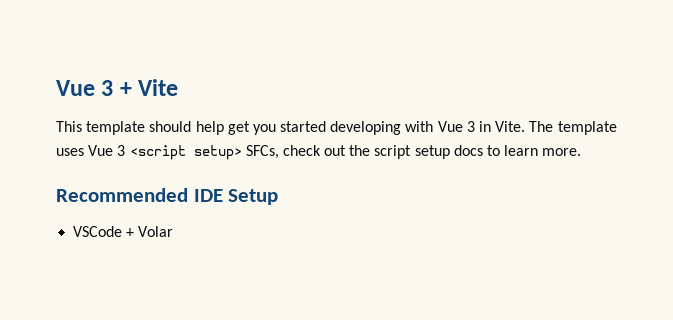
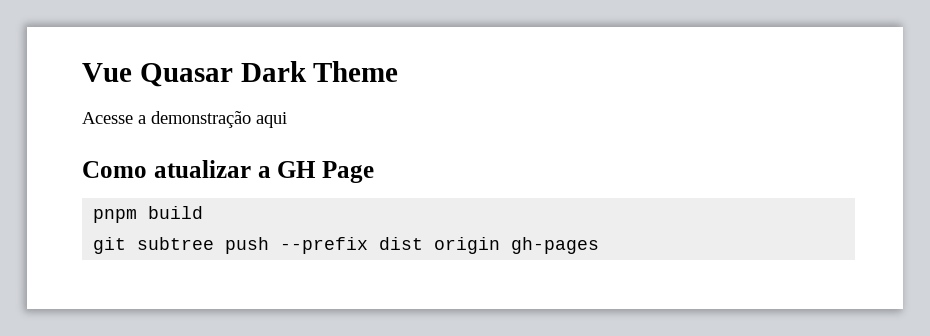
[56,79,179,96] [56,121,617,135] [56,145,582,160] [56,188,279,205] [73,226,174,237] Vue 3 + Vite // This template should help get you started developing with Vue 3 in Vite. The template uses Vue 3 <script setup> SFCs, check out the script setup docs to learn more. // Recommended IDE Setup // VSCode + Volar -> [82,61,399,87] [82,111,287,128] [82,160,374,183] [93,206,204,223] [93,237,600,254] Vue Quasar Dark Theme // Acesse a demonstração aqui // Como atualizar a GH Page // pnpm build // git subtree push --prefix dist origin gh-pages

